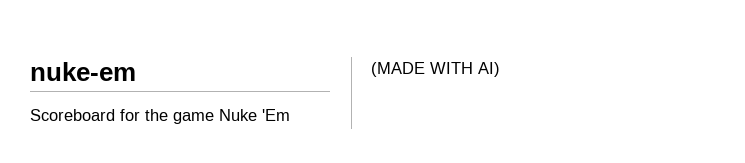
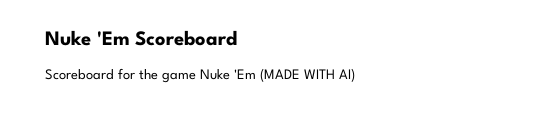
[30,62,136,81] nuke-em -> [45,30,238,46] Nuke 'Em Scoreboard

